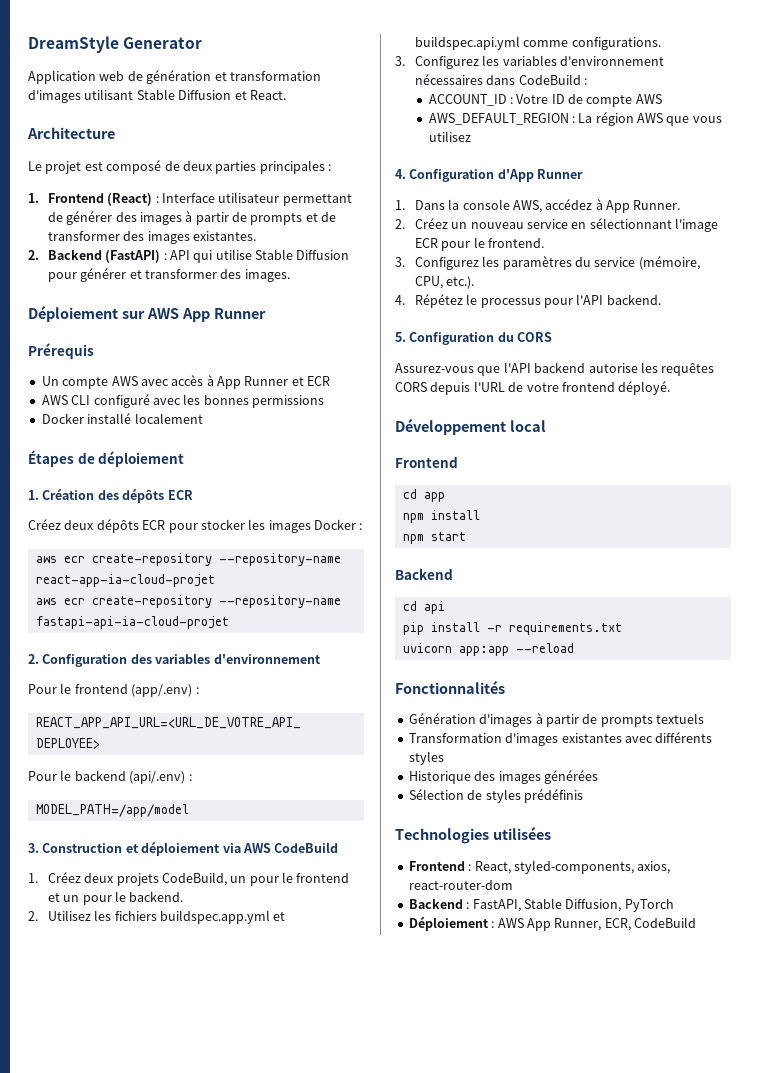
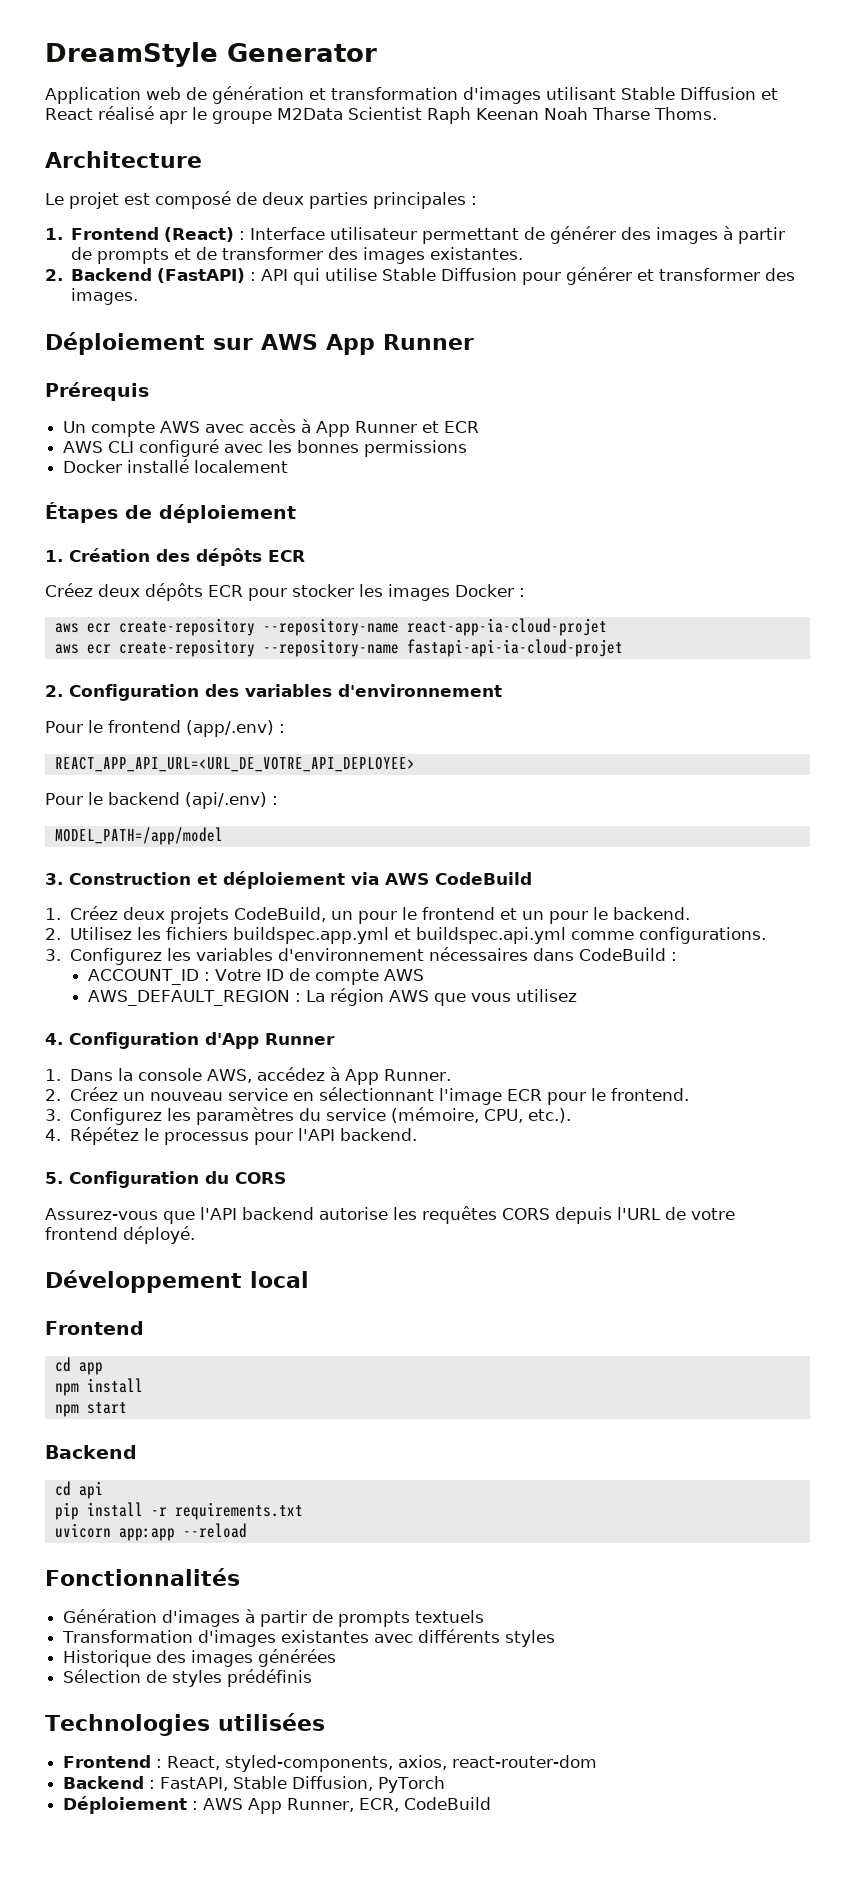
[249,90,286,100] React. -> [45,106,717,124] React réalisé apr le groupe M2Data Scientist Raph Keenan Noah Tharse Thoms.

